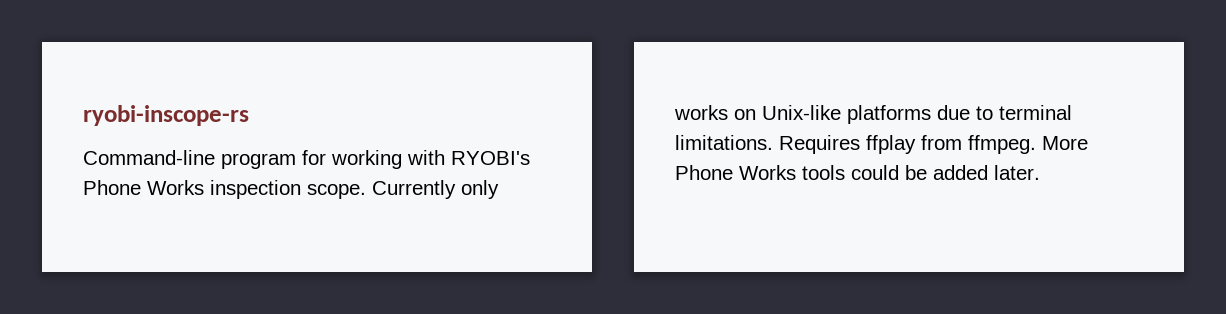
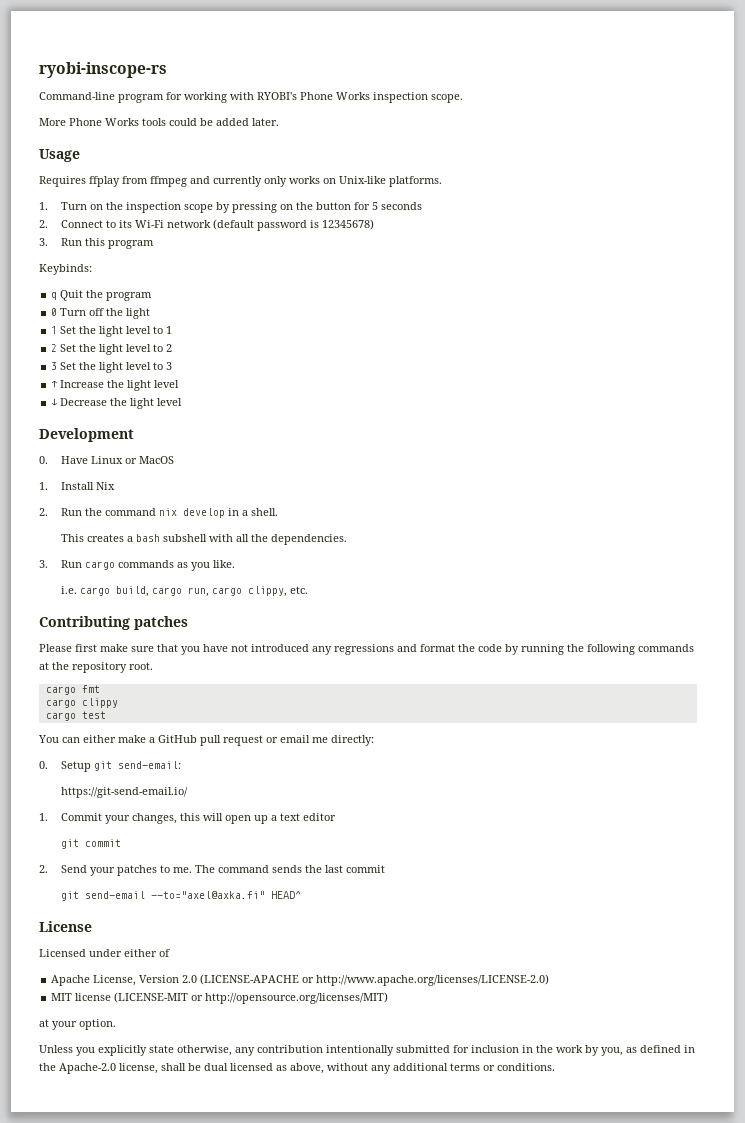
[372,180,499,199] [674,105,1072,124] [675,135,1036,154] Currently only works on Unix-like platforms due to terminal limitations. Requires ffplay from ffmpeg. -> (463, 98) //
(1040, 172) none -> [39,149,80,162] [39,176,442,187] [39,202,422,213] [39,219,374,231] [39,238,154,249] [39,264,92,275] [51,290,153,301] [51,308,151,319] [51,326,173,337] [51,344,173,355] [51,362,173,373] [51,380,180,391] [51,398,183,409] [39,428,134,442] [39,456,174,464] [39,482,115,490] [39,508,278,518] [60,534,347,545] [39,560,235,571] [60,586,308,597] [39,616,188,630] [39,644,694,655] [39,662,153,673] [45,685,100,695] [45,698,118,708] [45,711,106,721] [38,735,374,746] [39,761,181,772] [60,787,188,798] [39,813,336,824] [60,839,121,849] [39,865,385,876] [60,891,301,901] [39,921,92,932] [39,949,170,957] [51,974,550,986] [51,992,389,1004] [39,1019,116,1030] [39,1045,695,1056] [39,1063,555,1074] // Usage // Requires ffplay from ffmpeg and currently only works on Unix-like platforms. // 1. Turn on the inspection scope by pressing on the button for 5 seconds // 2. Connect to its Wi-Fi network (default password is 12345678) // 3. Run this program // Keybinds: // q Quit the program // 0 Turn off the light // 1 Set the light level to 1 // 2 Set the light level to 2 // 3 Set the light level to 3 // ↑ Increase the light level // ↓ Decrease the light level // Development // 0. Have Linux or MacOS // 1. Install Nix // 2. Run the command nix develop in a shell. // This creates a bash subshell with all the dependencies. // 3. Run cargo commands as you like. // i.e. cargo build, cargo run, cargo clippy, etc. // Contributing patches // Please first make sure that you have not introduced any regressions and format the code by running the following commands at the repository root. // cargo fmt // cargo clippy // cargo test // You can either make a GitHub pull request or email me directly: // 0. Setup git send-email: // https://git-send-email.io/ // 1. Commit your changes, this will open up a text editor // git commit // 2. Send your patches to me. The command sends the last commit // git send-email --to="axel@axka.fi" HEAD^ // License // Licensed under either of // Apache License, Version 2.0 (LICENSE-APACHE or http://www.apache.org/licenses/LICENSE-2.0) // MIT license (LICENSE-MIT or http://opensource.org/licenses/MIT) // at your option. // Unless you explicitly state otherwise, any contribution intentionally submitted for inclusion in the work by you, as defined in the Apache-2.0 license, shall be dual licensed as above, without any additional terms or conditions.

